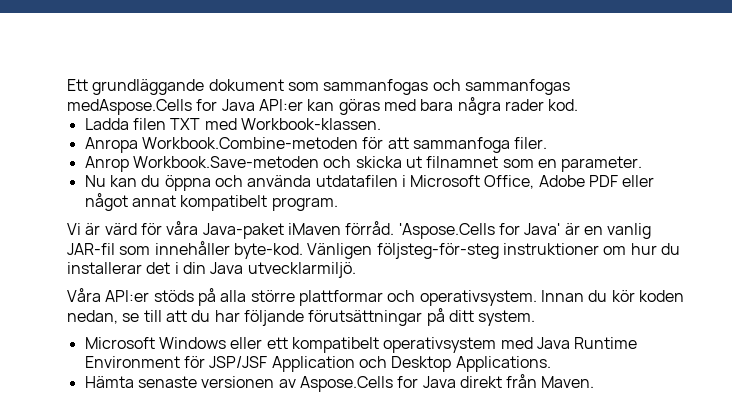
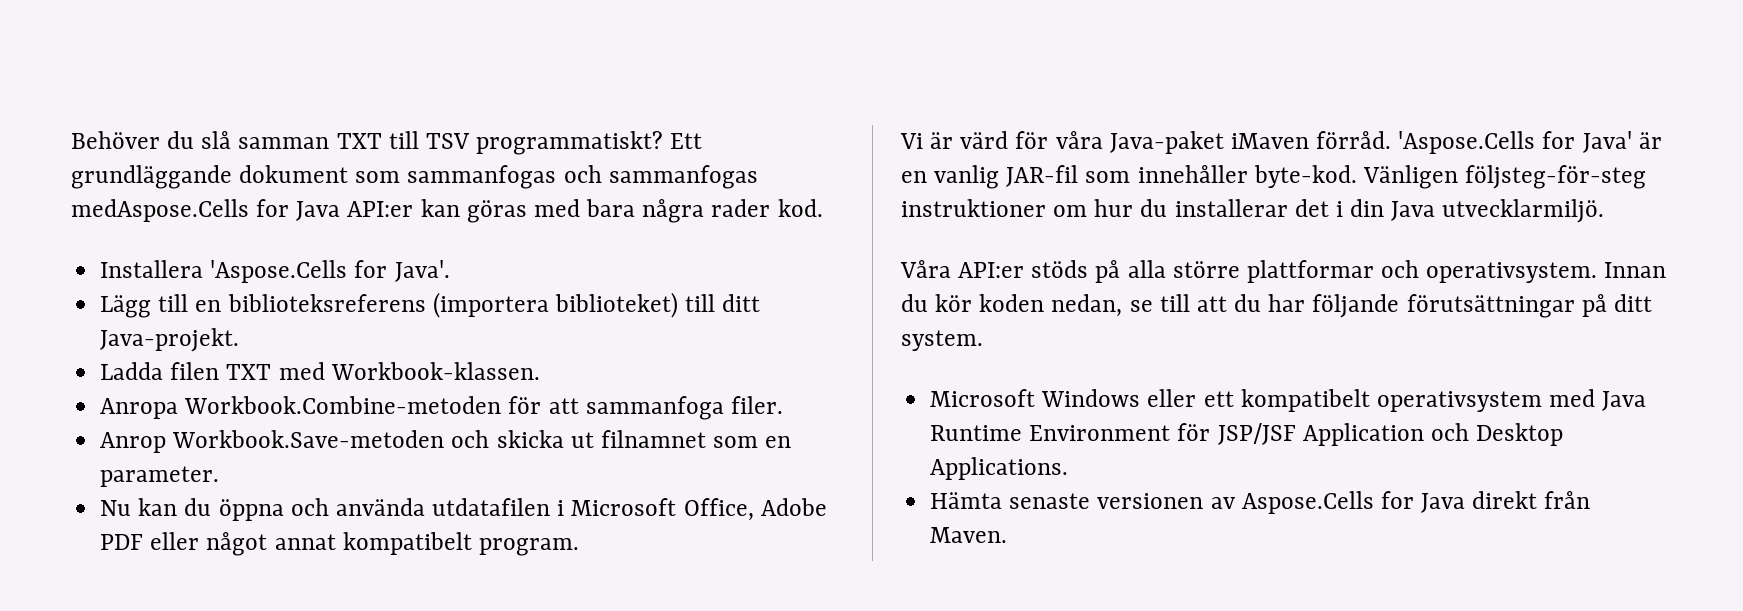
(67, 85) none -> [71,131,664,155] Behöver du slå samman TXT till TSV programmatiskt?
(579, 105) none -> [100,260,450,283] [100,292,761,318] [100,328,240,352] // Installera 'Aspose.Cells for Java'. // Lägg till en biblioteksreferens (importera biblioteket) till ditt Java-projekt.

